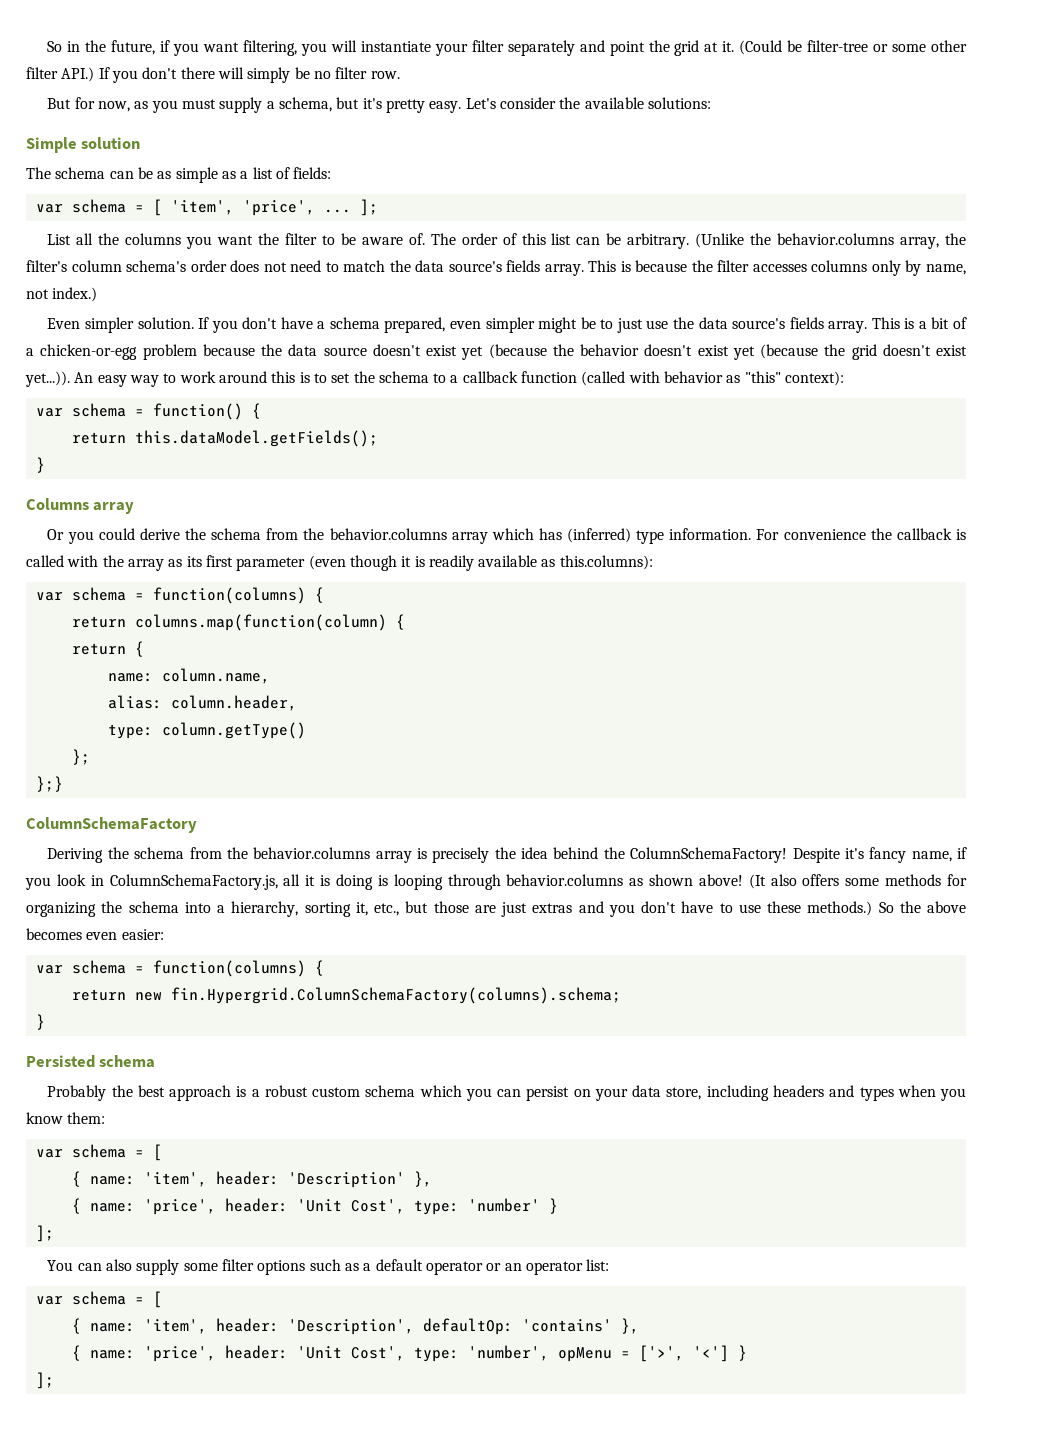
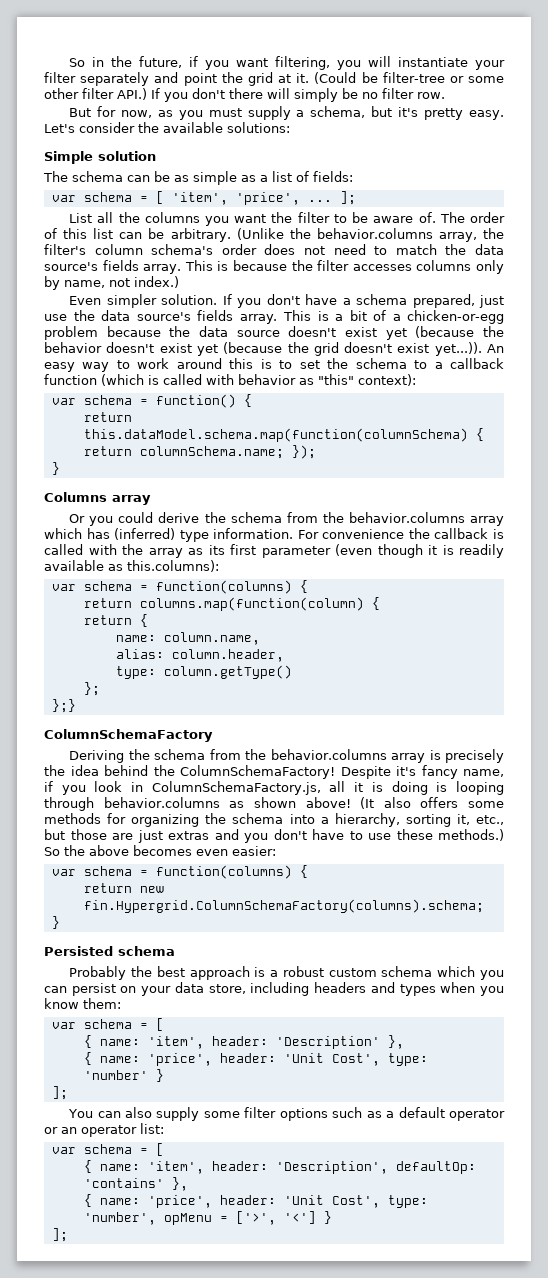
[450,317,614,333] even simpler might be to -> (475, 301) none
[581,371,626,386] (called -> [101,374,202,386] (which is called
[134,430,378,447] this.dataModel.getFields(); -> [83,428,484,442] [83,445,316,459] this.dataModel.schema.map(function(columnSchema) { return columnSchema.name; });

